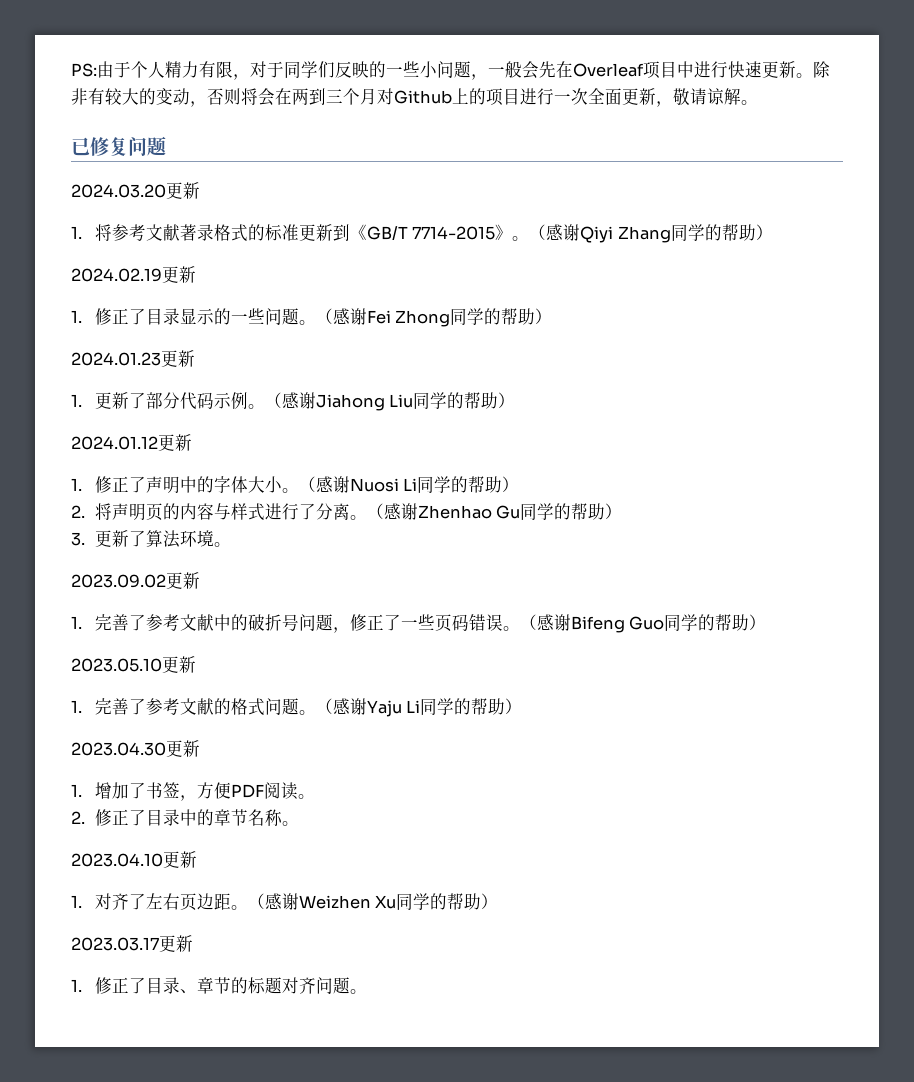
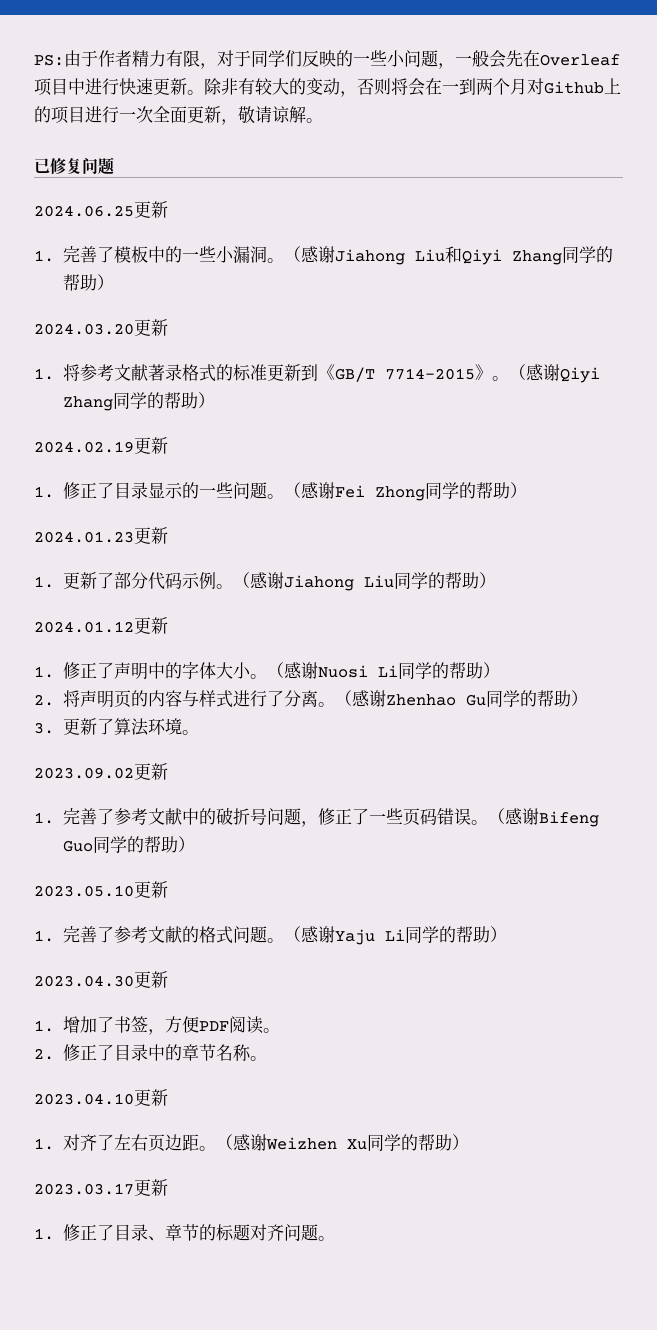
[131,61,165,78] 个人 -> [98,50,132,67] 作者
[292,88,343,105] 两到三 -> [442,78,493,95] 一到两
(166, 146) none -> [34,201,168,218] [34,246,613,265] [62,274,114,291] // 2024.06.25更新 // 1.完善了模板中的一些小漏洞。（感谢Jiahong Liu和Qiyi Zhang同学的帮助）

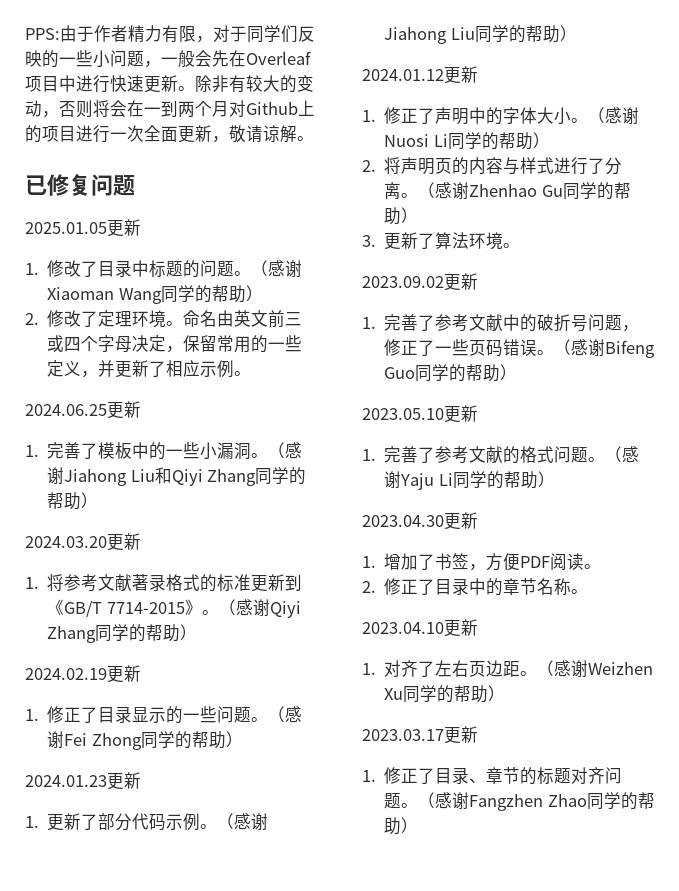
[34,54,64,66] PS: -> [25,28,60,40] PPS:
(114, 165) none -> [25,219,141,237] [25,260,303,278] [47,285,263,304] [25,310,303,328] [47,335,303,353] [47,360,252,378] // 2025.01.05更新 // 1.修改了目录中标题的问题。（感谢Xiaoman Wang同学的帮助） // 2.修改了定理环境。命名由英文前三或四个字母决定，保留常用的一些定义，并更新了相应示例。
(335, 1238) none -> [418,792,655,811] [384,817,419,835] （感谢Fangzhen Zhao同学的帮助）

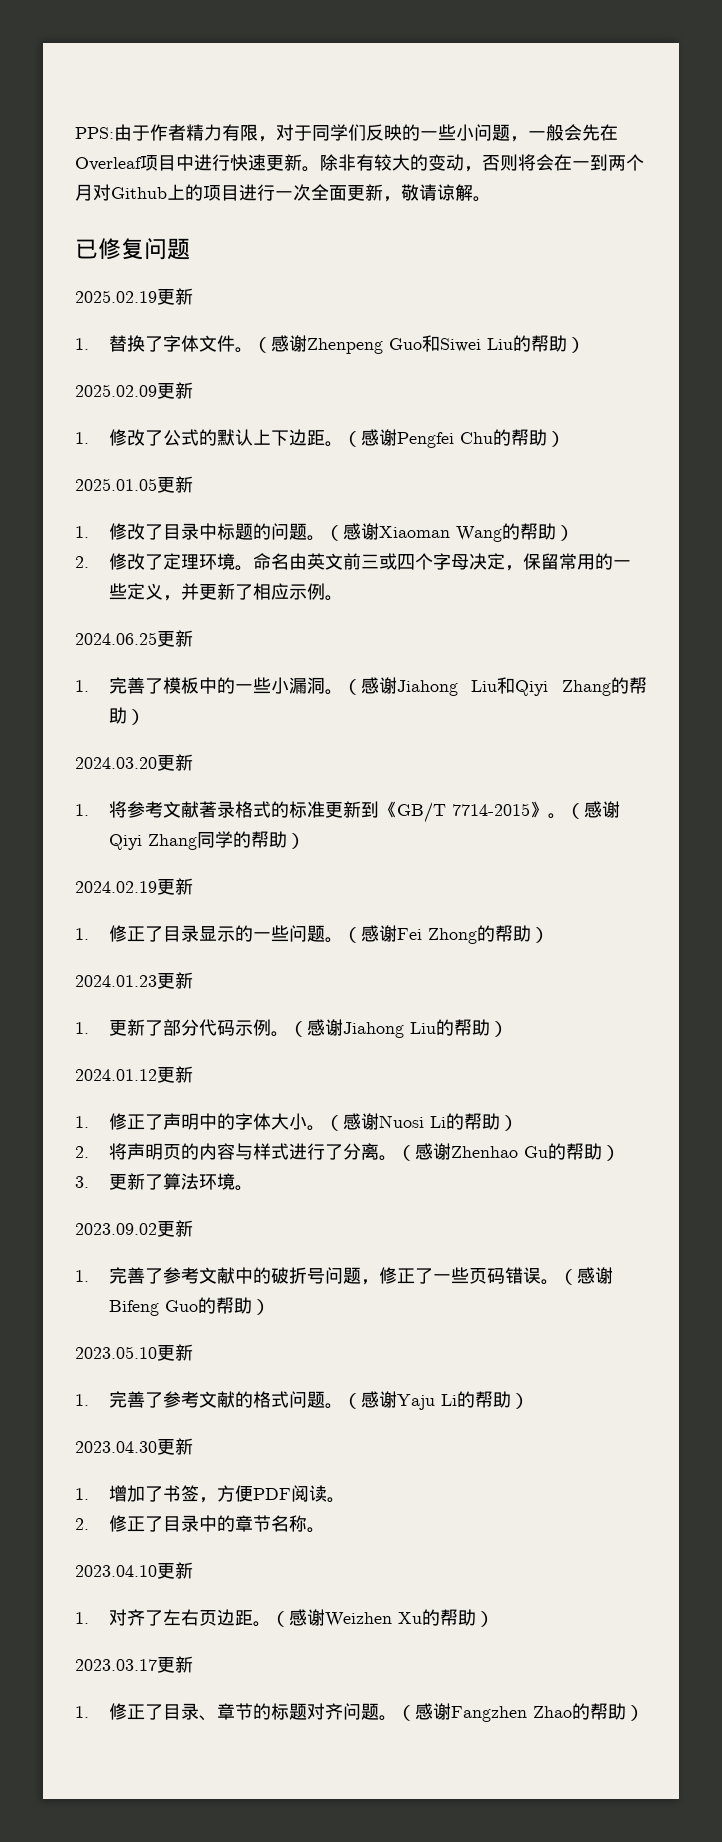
(135, 185) none -> [75,288,193,305] [75,335,585,354] [75,382,193,399] [75,429,565,448] // 2025.02.19更新 // 1.替换了字体文件。（感谢Zhenpeng Guo和Siwei Liu的帮助） // 2025.02.09更新 // 1.修改了公式的默认上下边距。（感谢Pengfei Chu的帮助）
[160,285,195,303] 同学 -> (502, 534) none
[255,467,290,485] 同学 -> (611, 688) none
[140,731,175,749] 同学 -> (477, 936) none
[474,25,509,43] 同学 -> (436, 1028) none
[447,132,482,150] 同学 -> (446, 1122) none
[562,182,597,200] 同学 -> (548, 1152) none
[415,364,450,382] 同学 -> (198, 1306) none
[452,471,487,489] 同学 -> (457, 1400) none
[403,685,438,703] 同学 -> (422, 1618) none
[586,792,621,810] 同学 -> (572, 1712) none

